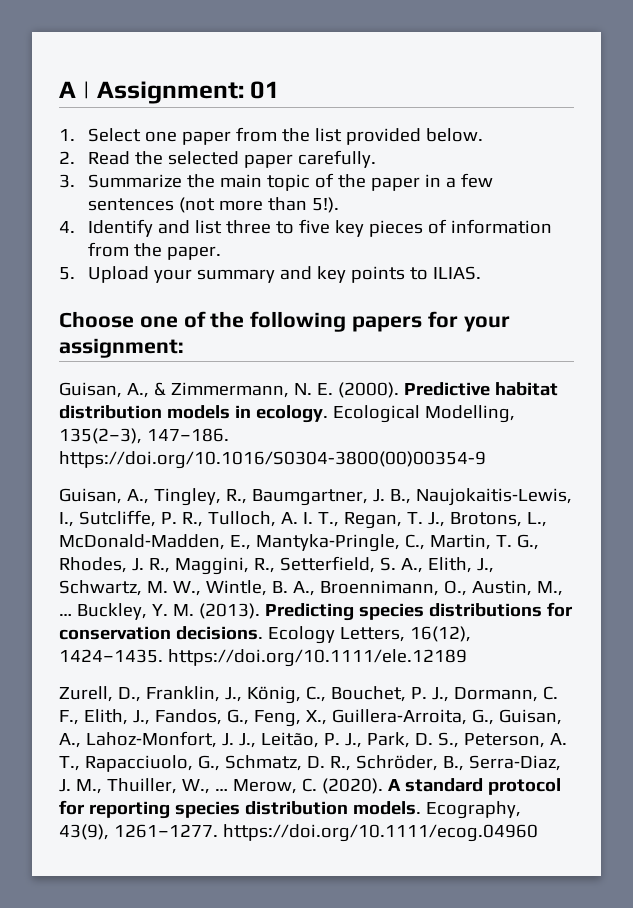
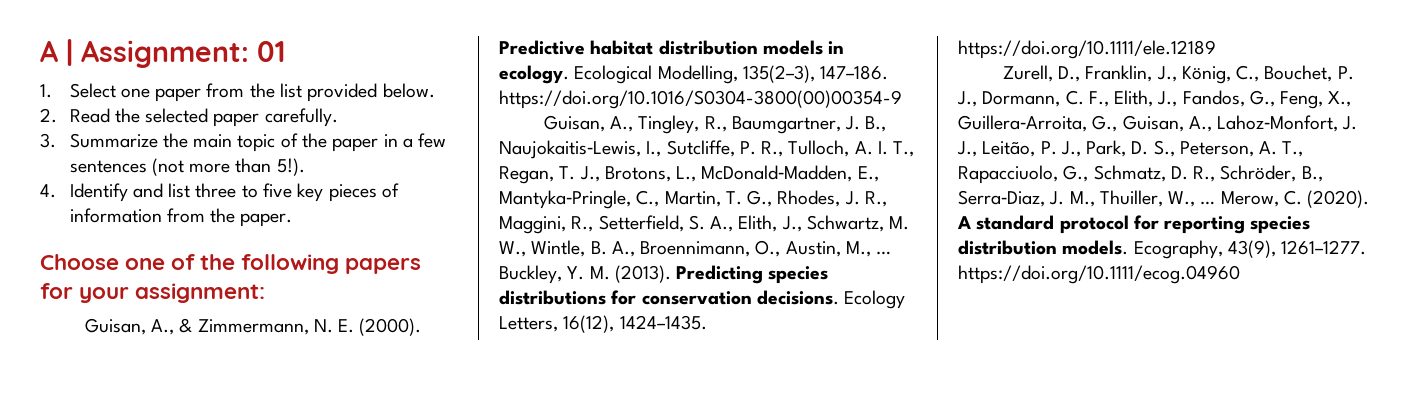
[59,266,482,283] // 5. Upload your summary and key points to ILIAS. -> (293, 220) none

